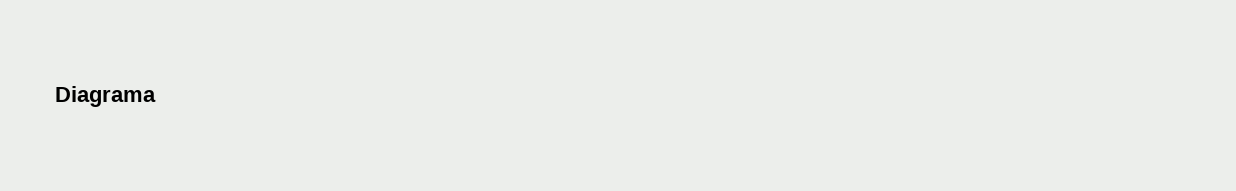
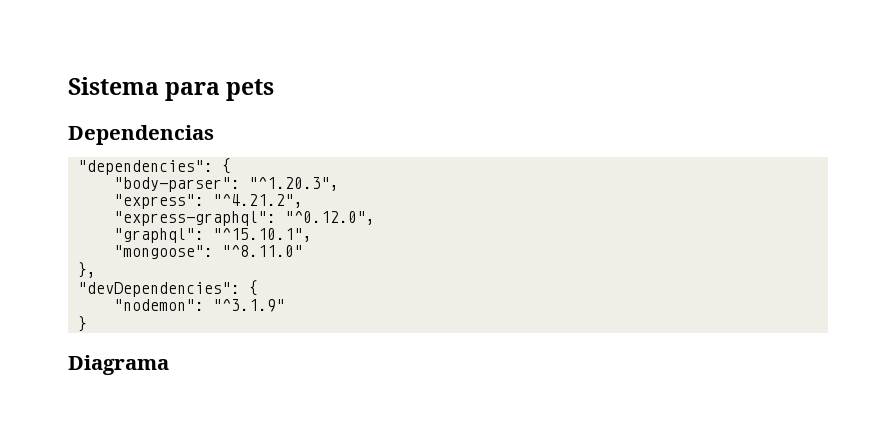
(55, 96) none -> [68,77,275,101] [68,125,214,145] [77,158,231,175] [113,177,339,192] [113,194,303,209] [113,211,375,226] [113,228,312,243] [113,245,303,259] [77,262,96,278] [77,280,258,297] [113,299,285,312] [77,316,87,332] Sistema para pets // Dependencias // "dependencies": { // "body-parser": "^1.20.3", // "express": "^4.21.2", // "express-graphql": "^0.12.0", // "graphql": "^15.10.1", // "mongoose": "^8.11.0" // }, // "devDependencies": { // "nodemon": "^3.1.9" // } //

